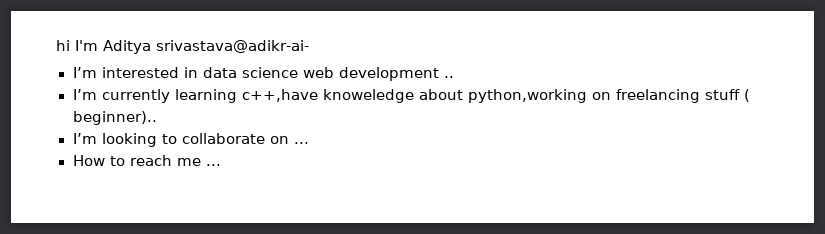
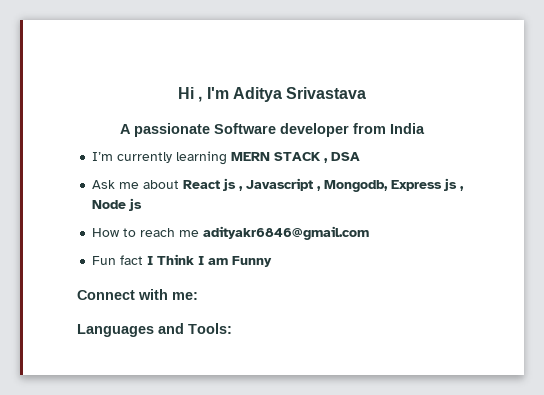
[56,40,309,54] [72,67,454,81] [72,89,750,103] [72,111,157,125] [72,133,309,147] [72,155,221,166] hi I'm Aditya srivastava@adikr-ai- // I’m interested in data science web development .. // I’m currently learning c++,have knoweledge about python,working on freelancing stuff ( beginner).. // I’m looking to collaborate on ... // How to reach me ... -> [177,87,367,102] [120,123,425,137] [92,151,361,165] [92,178,465,192] [92,198,143,211] [92,226,370,240] [92,254,273,267] [77,289,198,300] [77,323,232,337] Hi , I'm Aditya Srivastava // A passionate Software developer from India // I’m currently learning MERN STACK , DSA // Ask me about React js , Javascript , Mongodb, Express js , Node js // How to reach me adityakr6846@gmail.com // Fun fact I Think I am Funny // Connect with me: // Languages and Tools:

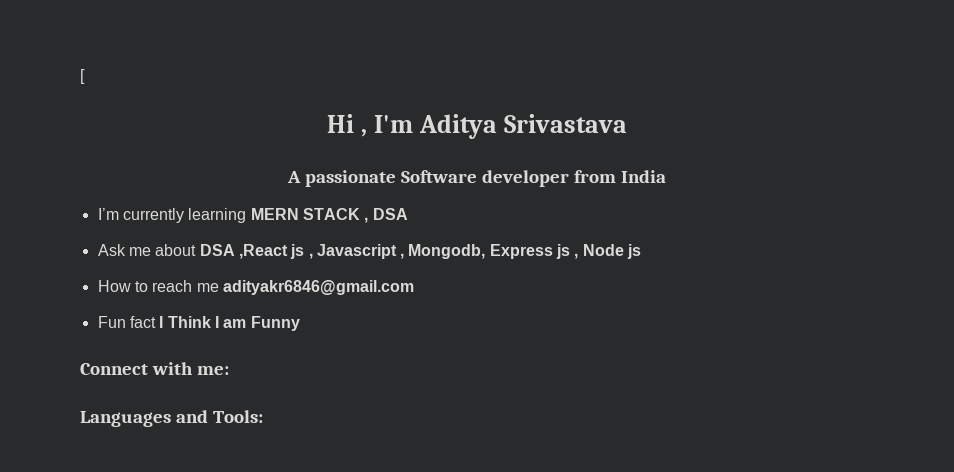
(177, 93) none -> [80,69,85,84] [ //
[183,180,221,189] React -> [199,244,288,259] DSA ,React

